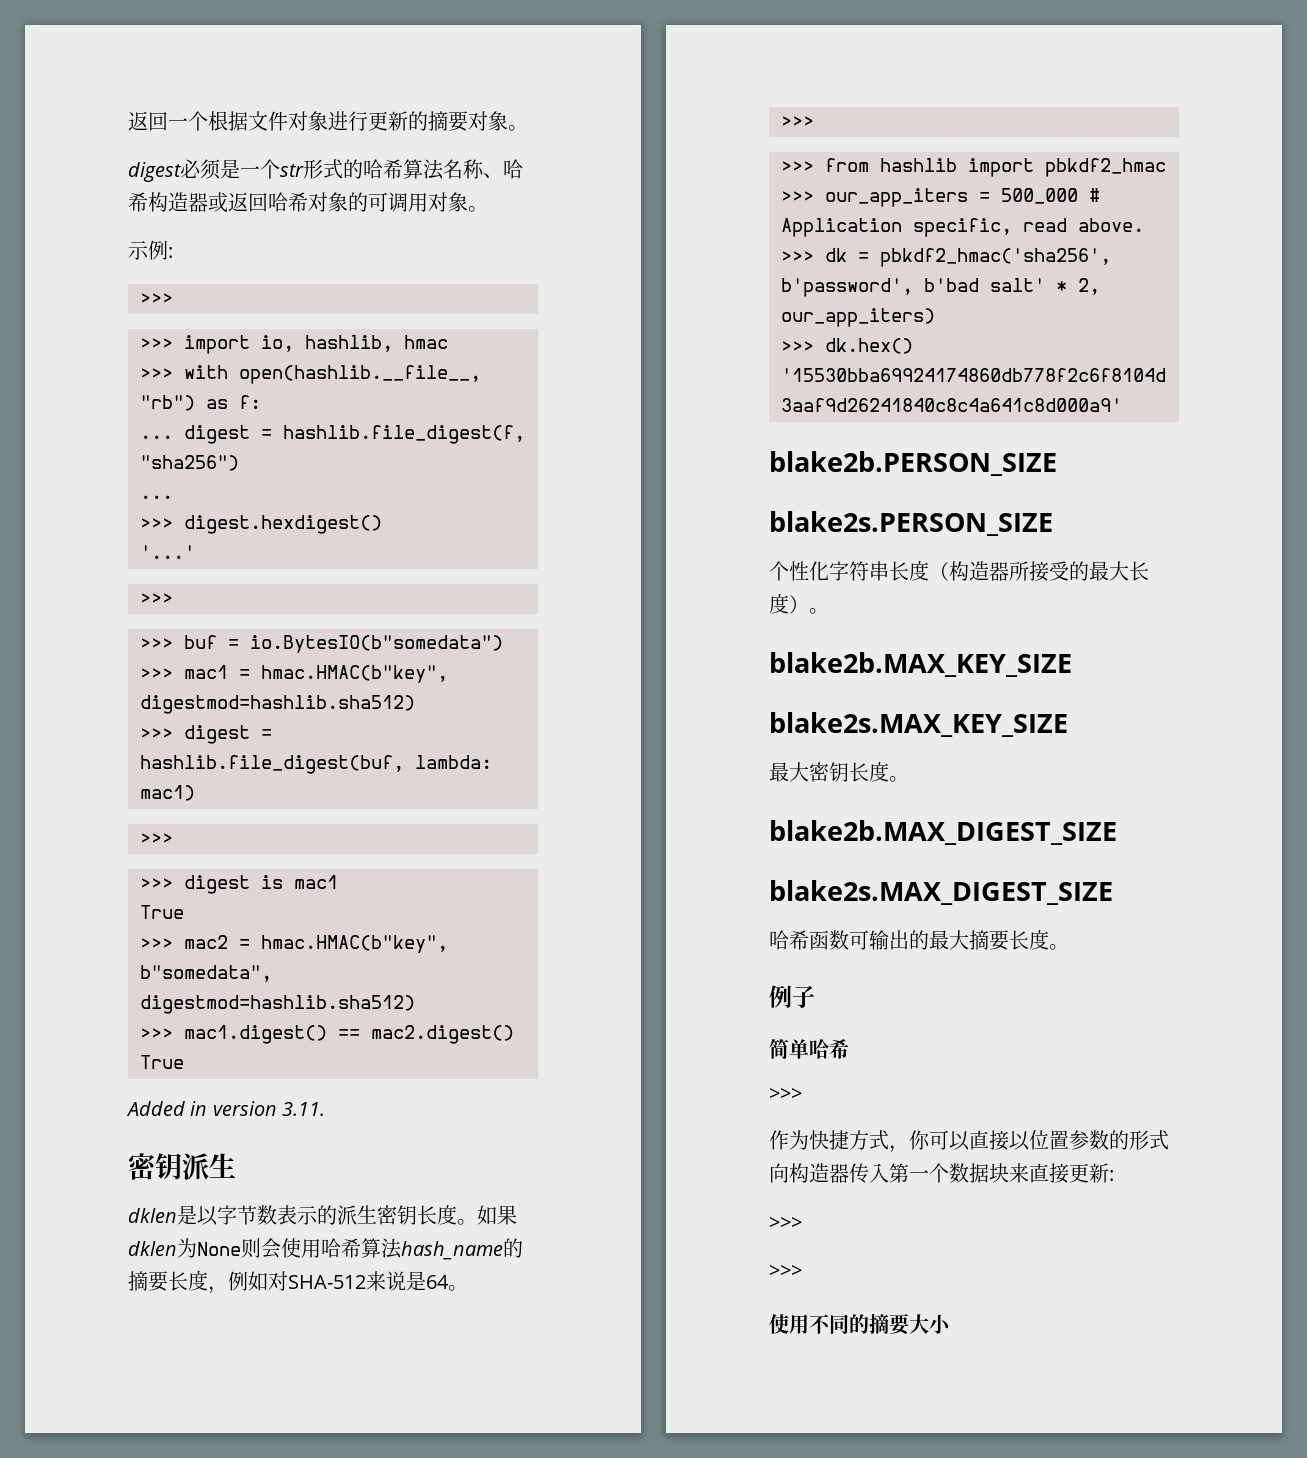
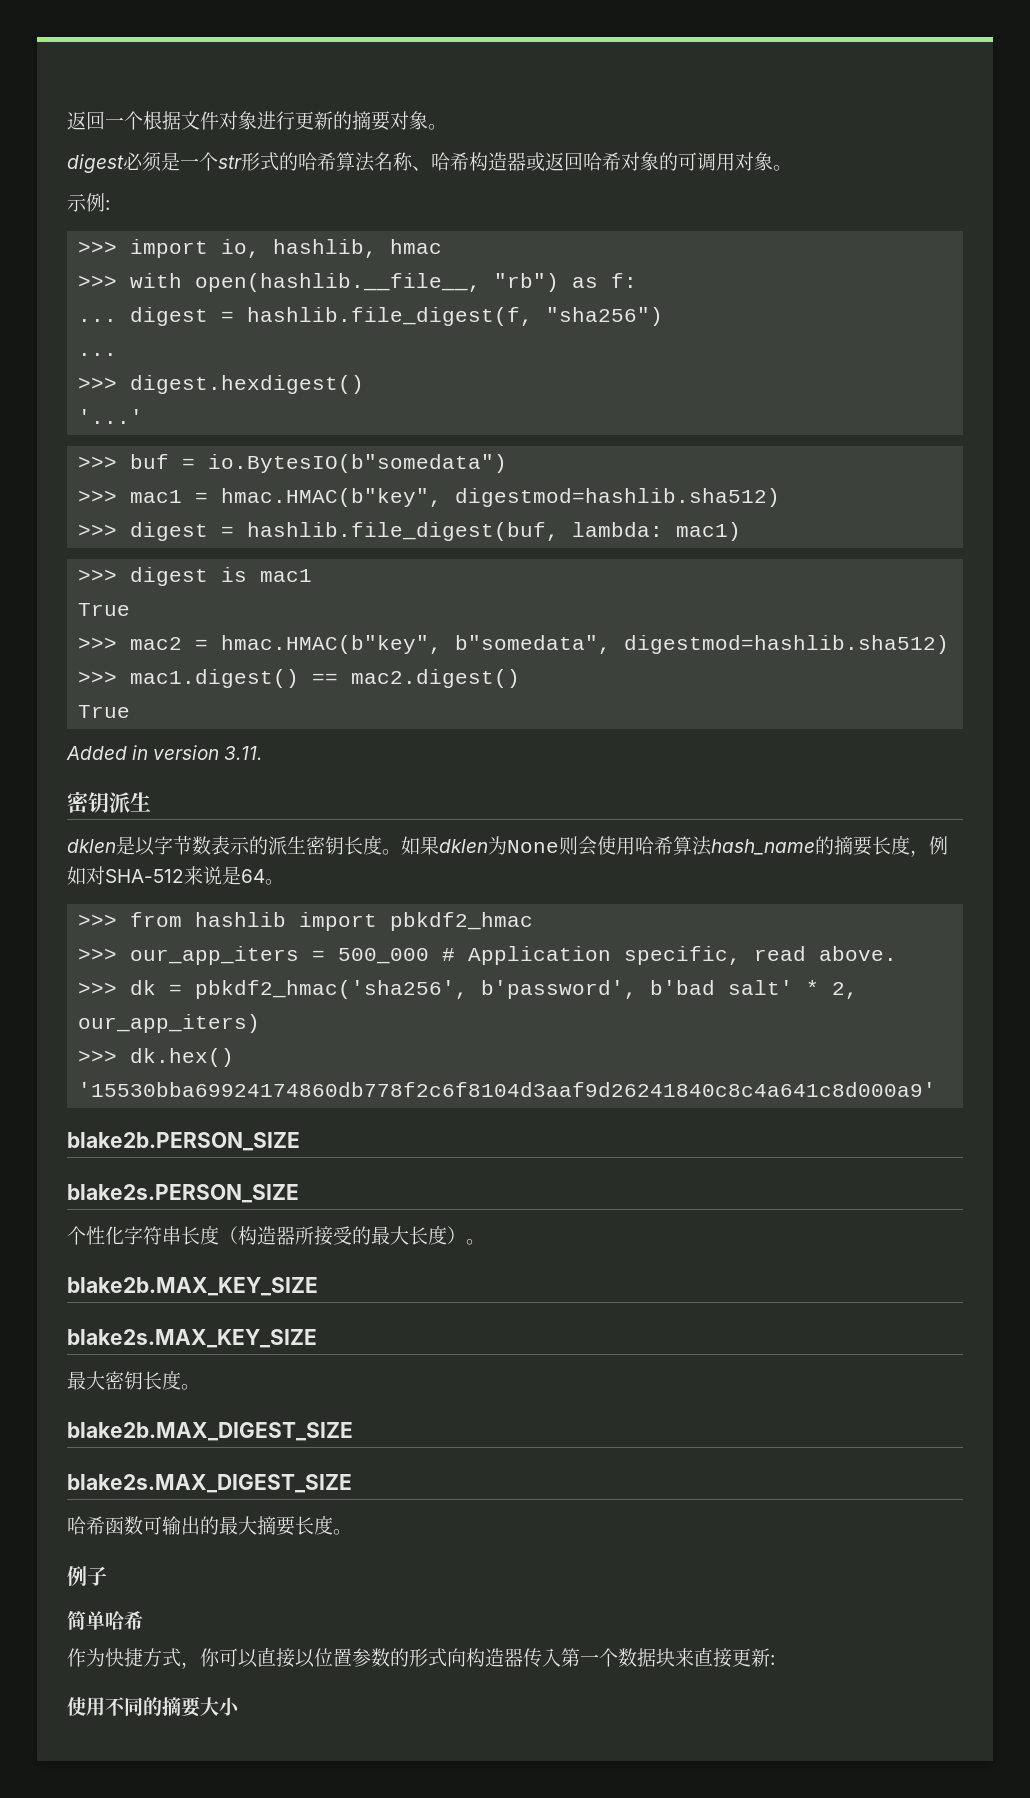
[140,338,173,349] // >>> -> (118, 247) none
[140,638,173,649] // >>> -> (118, 462) none
[140,878,173,889] // >>> -> (118, 575) none
[781,161,814,172] // >>> -> (118, 920) none
[769,1088,802,1100] // >>> -> (143, 1620) none
[769,1217,802,1229] [769,1265,802,1277] // >>> // >>> -> (775, 1660) none

